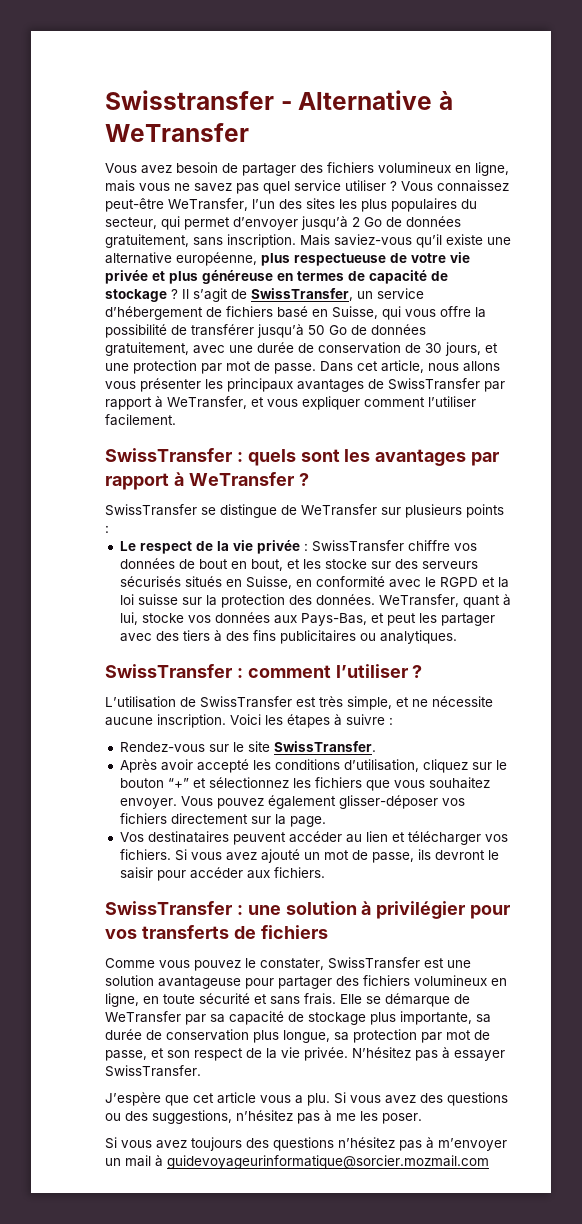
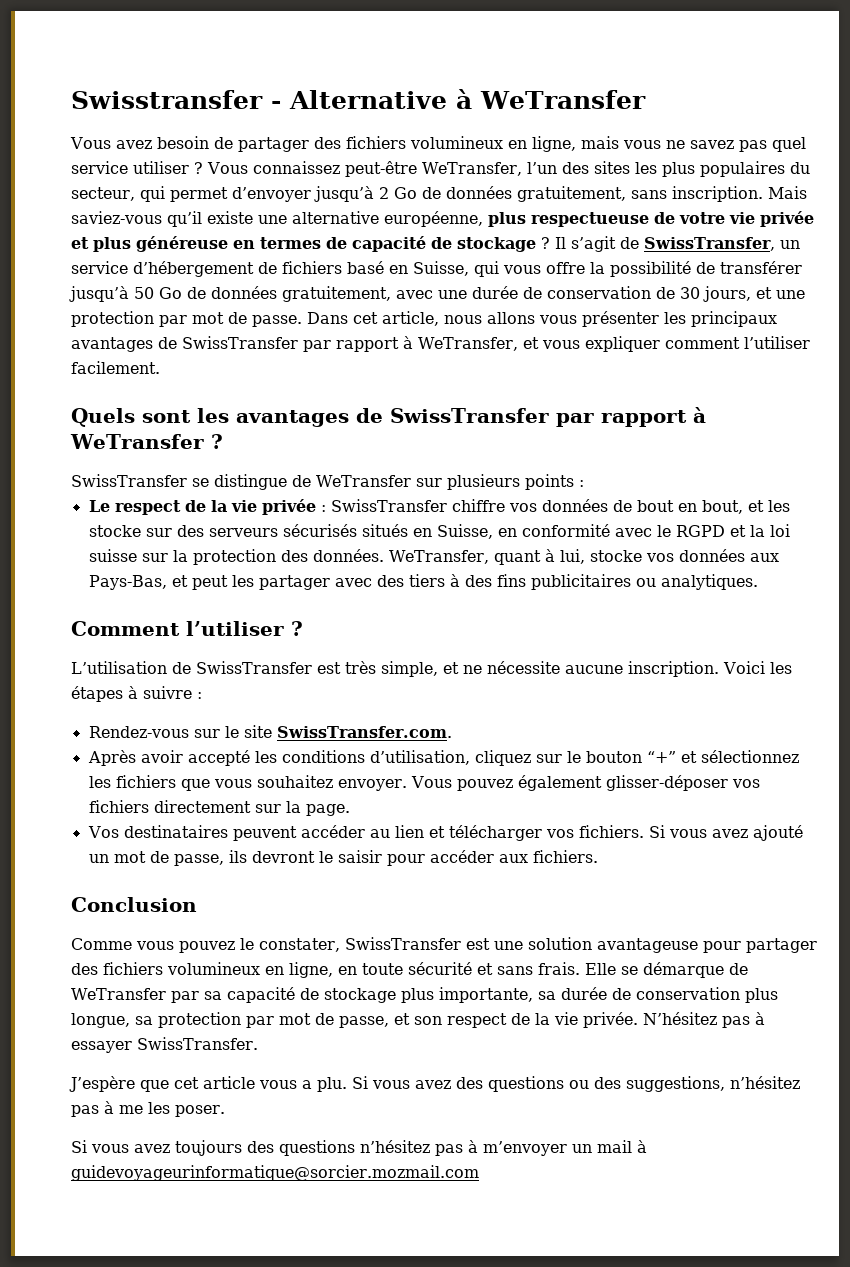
[105,448,296,466] SwissTransfer : quels -> [71,408,135,427] Quels
(467, 457) none -> [356,408,549,423] de SwissTransfer
[105,664,331,678] SwissTransfer : comment -> [71,621,180,636] Comment
[273,741,376,752] SwissTransfer. -> [276,726,452,738] SwissTransfer.com.
[105,901,511,919] [105,925,328,939] SwissTransfer : une solution à privilégier pour vos transferts de fichiers -> [71,897,197,912] Conclusion

